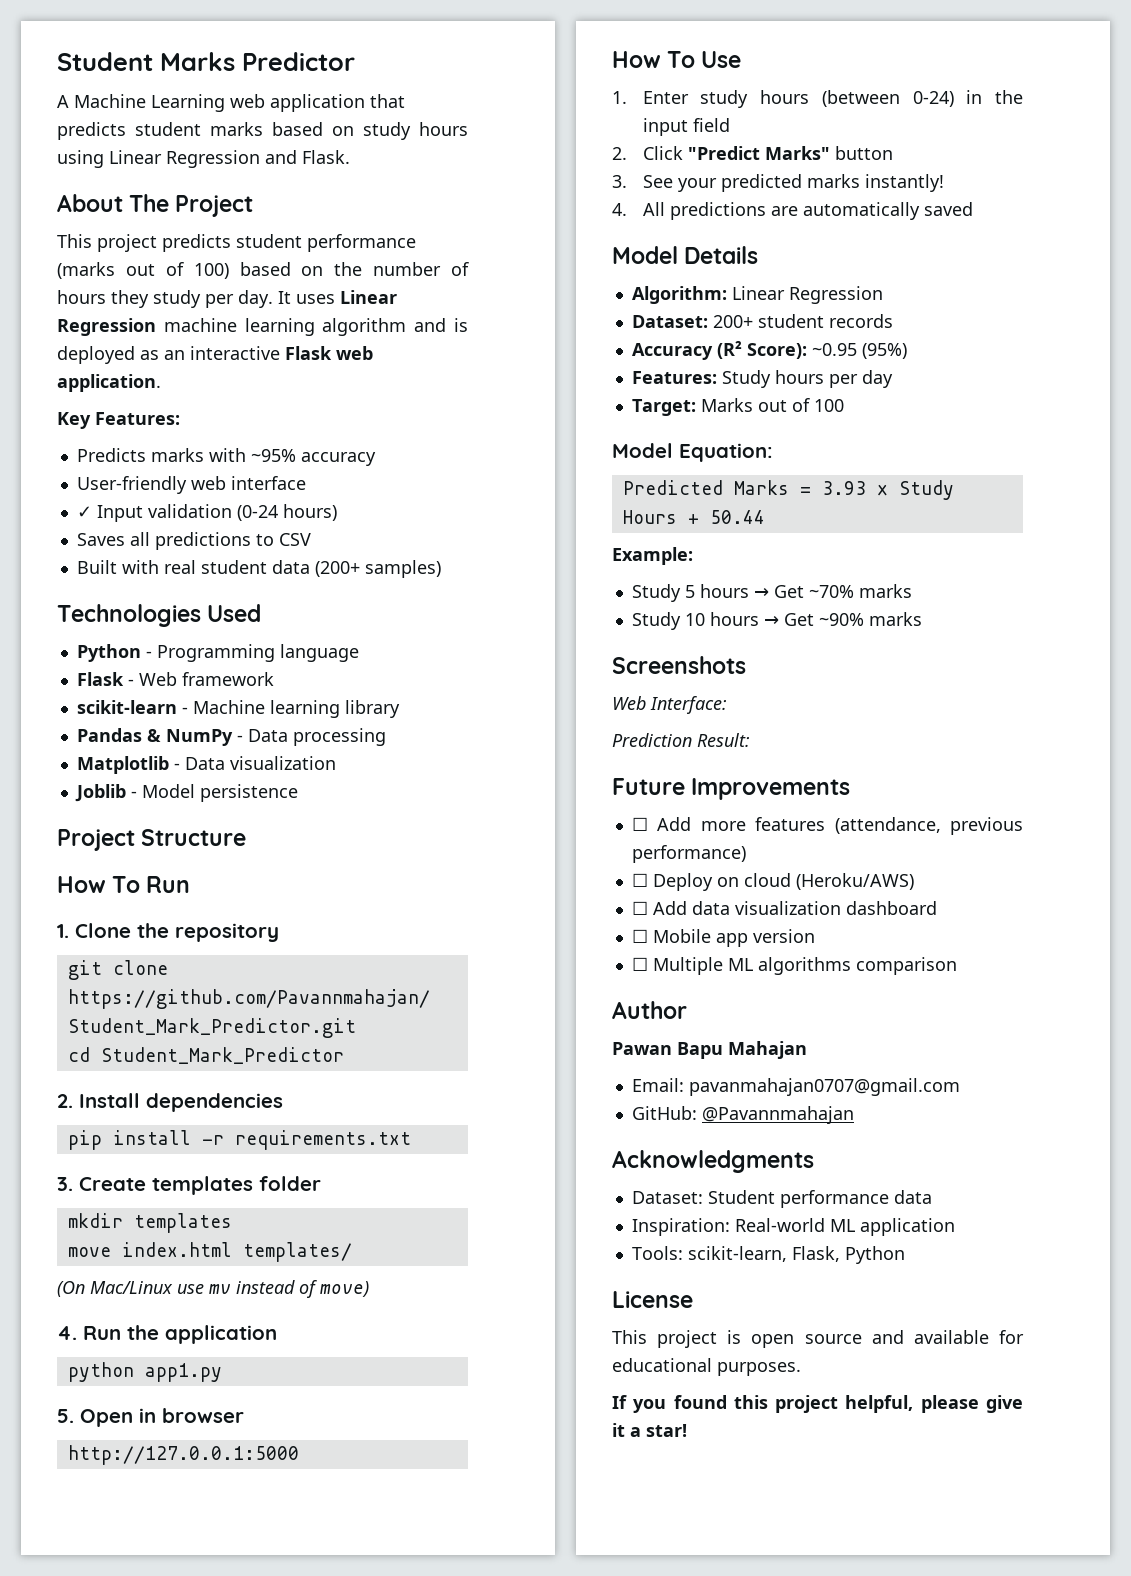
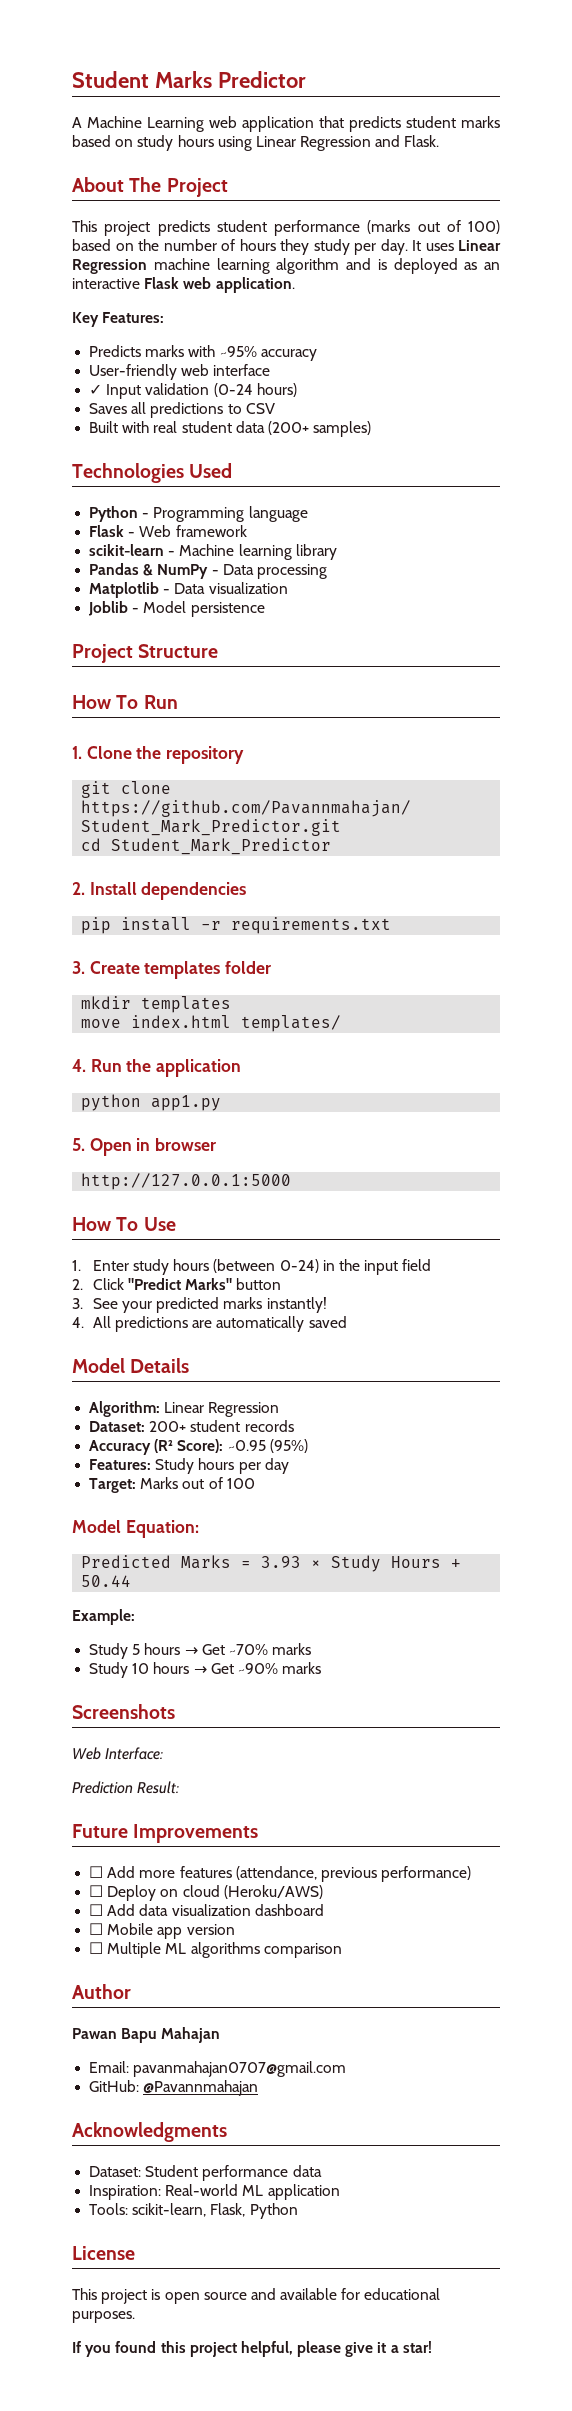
[57,1280,369,1298] // (On Mac/Linux use mv instead of move) -> (342, 1023) none

